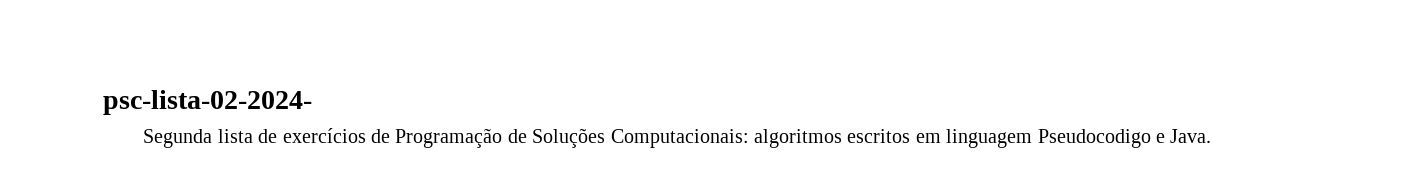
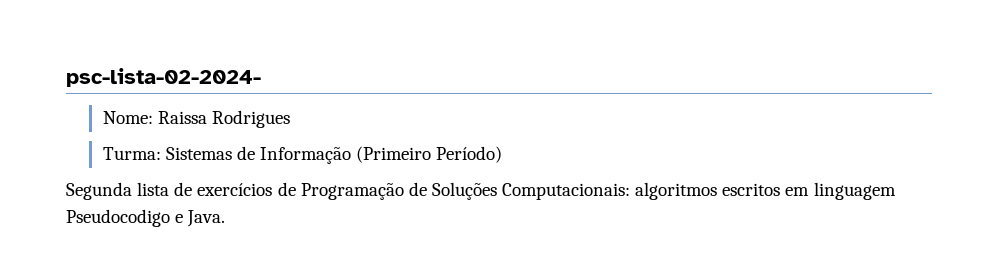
(312, 102) none -> [102,110,290,128] [102,146,503,164] // Nome: Raissa Rodrigues // Turma: Sistemas de Informação (Primeiro Período)

